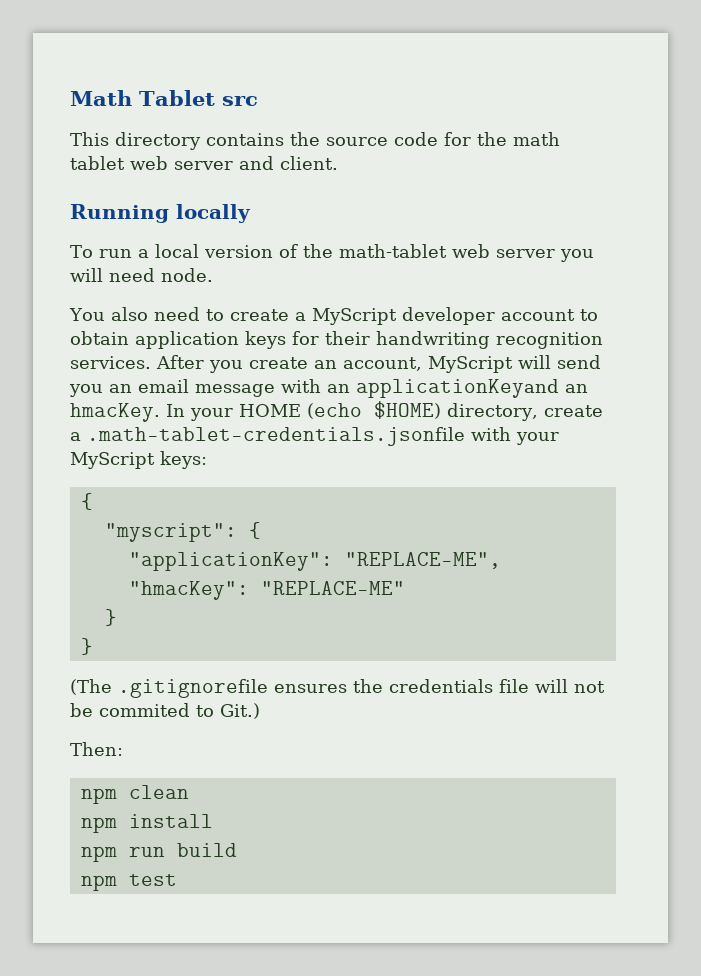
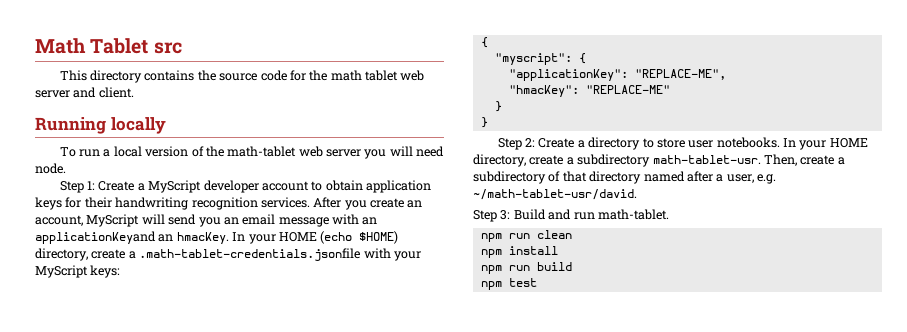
[69,307,289,321] You also need to create -> [59,181,135,193] Step 1: Create
[70,679,605,698] [70,703,260,719] [70,742,123,756] [80,788,117,804] (The .gitignorefile ensures the credentials file will not be commited to Git.) // Then: // npm -> [497,137,868,150] [473,154,845,167] [473,171,776,184] [473,189,637,200] [473,209,669,222] [480,233,530,242] Step 2: Create a directory to store user notebooks. In your HOME directory, create a subdirectory math-tablet-usr. Then, create a subdirectory of that directory named after a user, e.g. ~/math-tablet-usr/david. // Step 3: Build and run math-tablet. // npm run

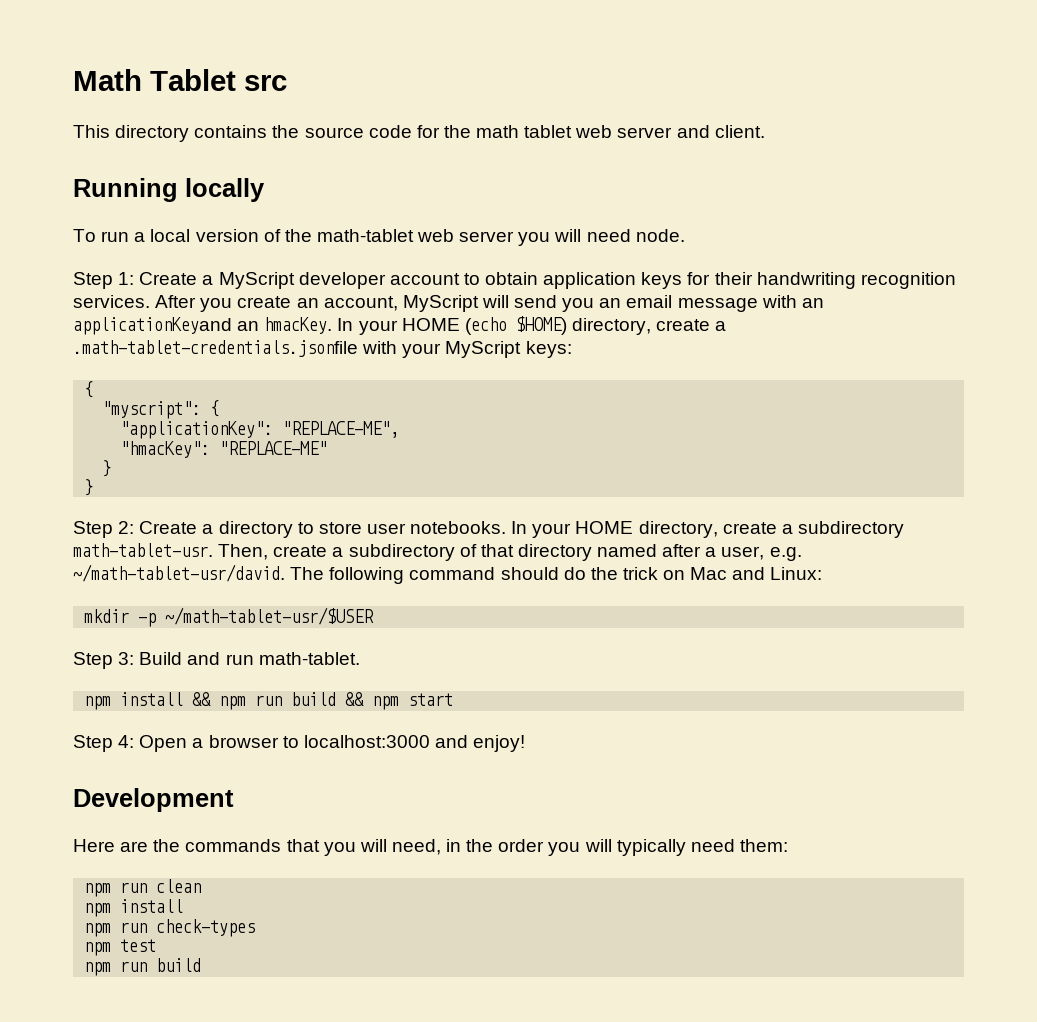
(637, 194) none -> [290,567,823,584] [84,607,375,627] The following command should do the trick on Mac and Linux: // mkdir -p ~/math-tablet-usr/$USER
(669, 214) none -> [84,692,454,710] [73,735,526,752] [73,788,234,812] [73,839,788,856] // npm install && npm run build && npm start // Step 4: Open a browser to localhost:3000 and enjoy! // Development // Here are the commands that you will need, in the order you will typically need them:
[536,262,572,271] build -> [156,919,256,937] check-types
(537, 282) none -> [84,958,202,976] // npm run build

